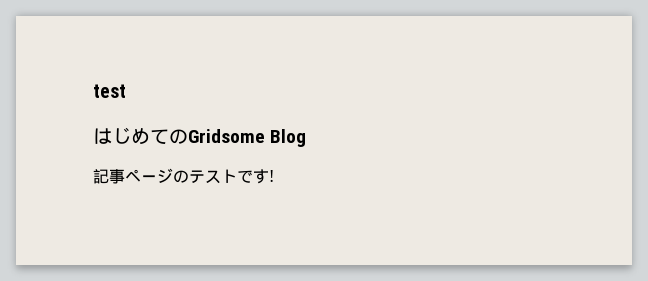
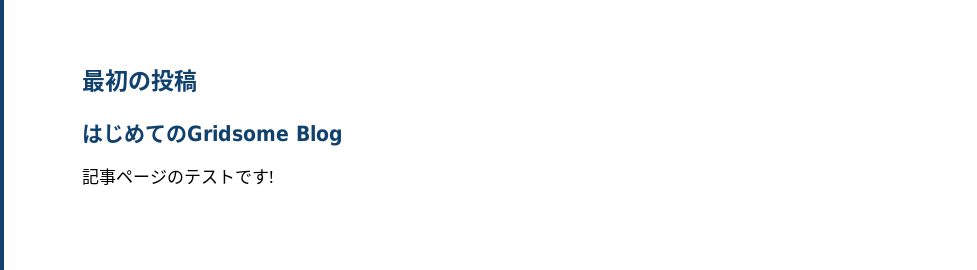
[93,84,126,98] test -> [82,69,197,92] 最初の投稿

